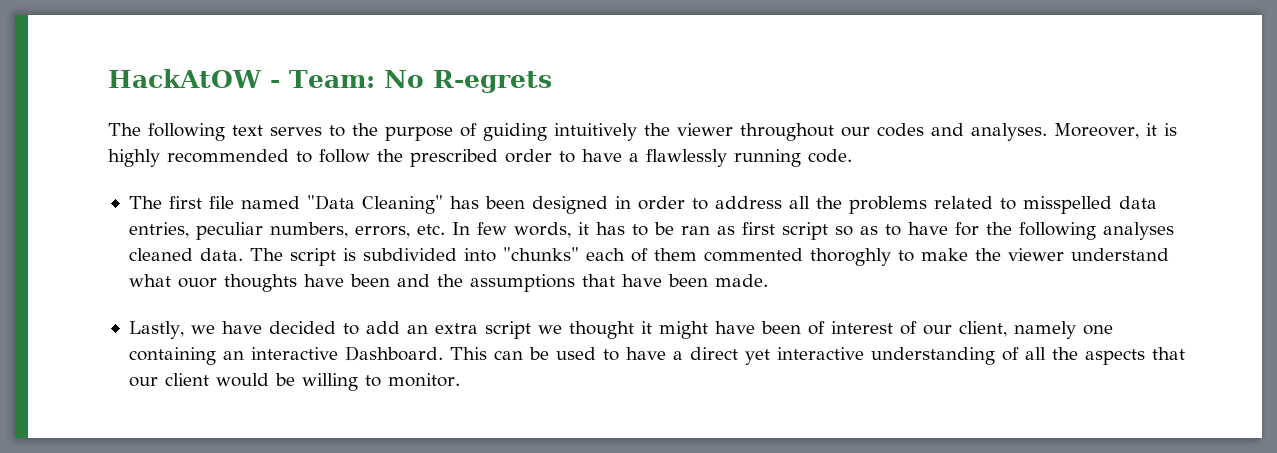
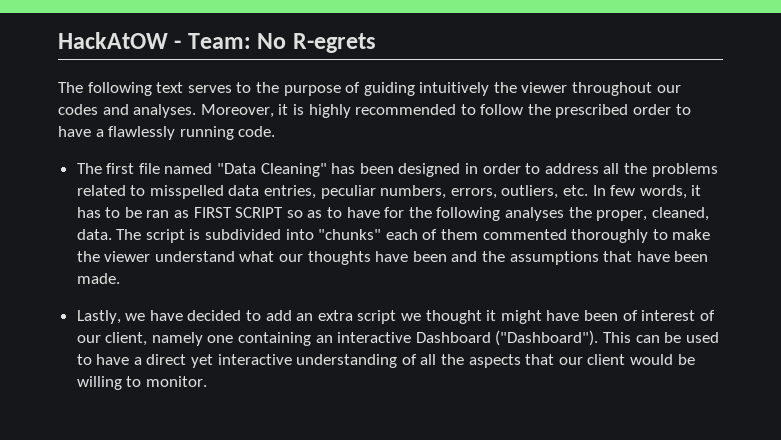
(410, 232) none -> [501,185,559,199] outliers,
[741,222,828,240] first script -> [193,207,284,218] FIRST SCRIPT
[128,248,193,261] cleaned -> [568,207,709,221] the proper, cleaned,
[809,248,891,266] thoroghly -> [571,229,649,243] thoroughly
[177,278,217,288] ouor -> [279,254,304,262] our
[344,346,443,361] Dashboard. -> [415,330,599,346] Dashboard ("Dashboard").

